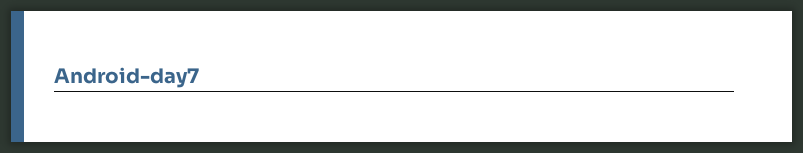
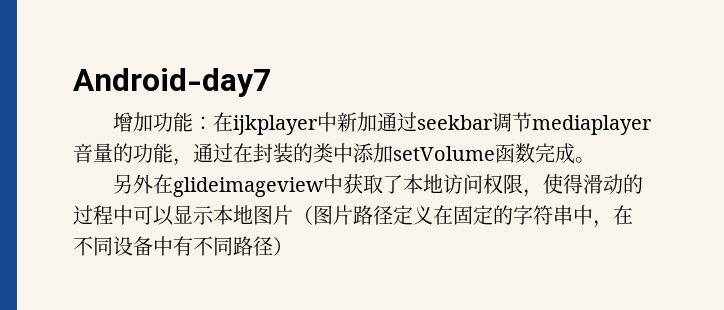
(199, 77) none -> [112,112,652,135] [73,143,595,166] [112,174,643,197] [73,205,633,228] [73,236,293,256] // 增加功能：在ijkplayer中新加通过seekbar调节mediaplayer音量的功能，通过在封装的类中添加setVolume函数完成。 // 另外在glideimageview中获取了本地访问权限，使得滑动的过程中可以显示本地图片（图片路径定义在固定的字符串中，在不同设备中有不同路径）

